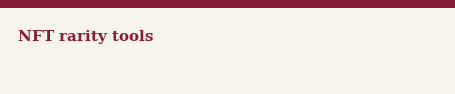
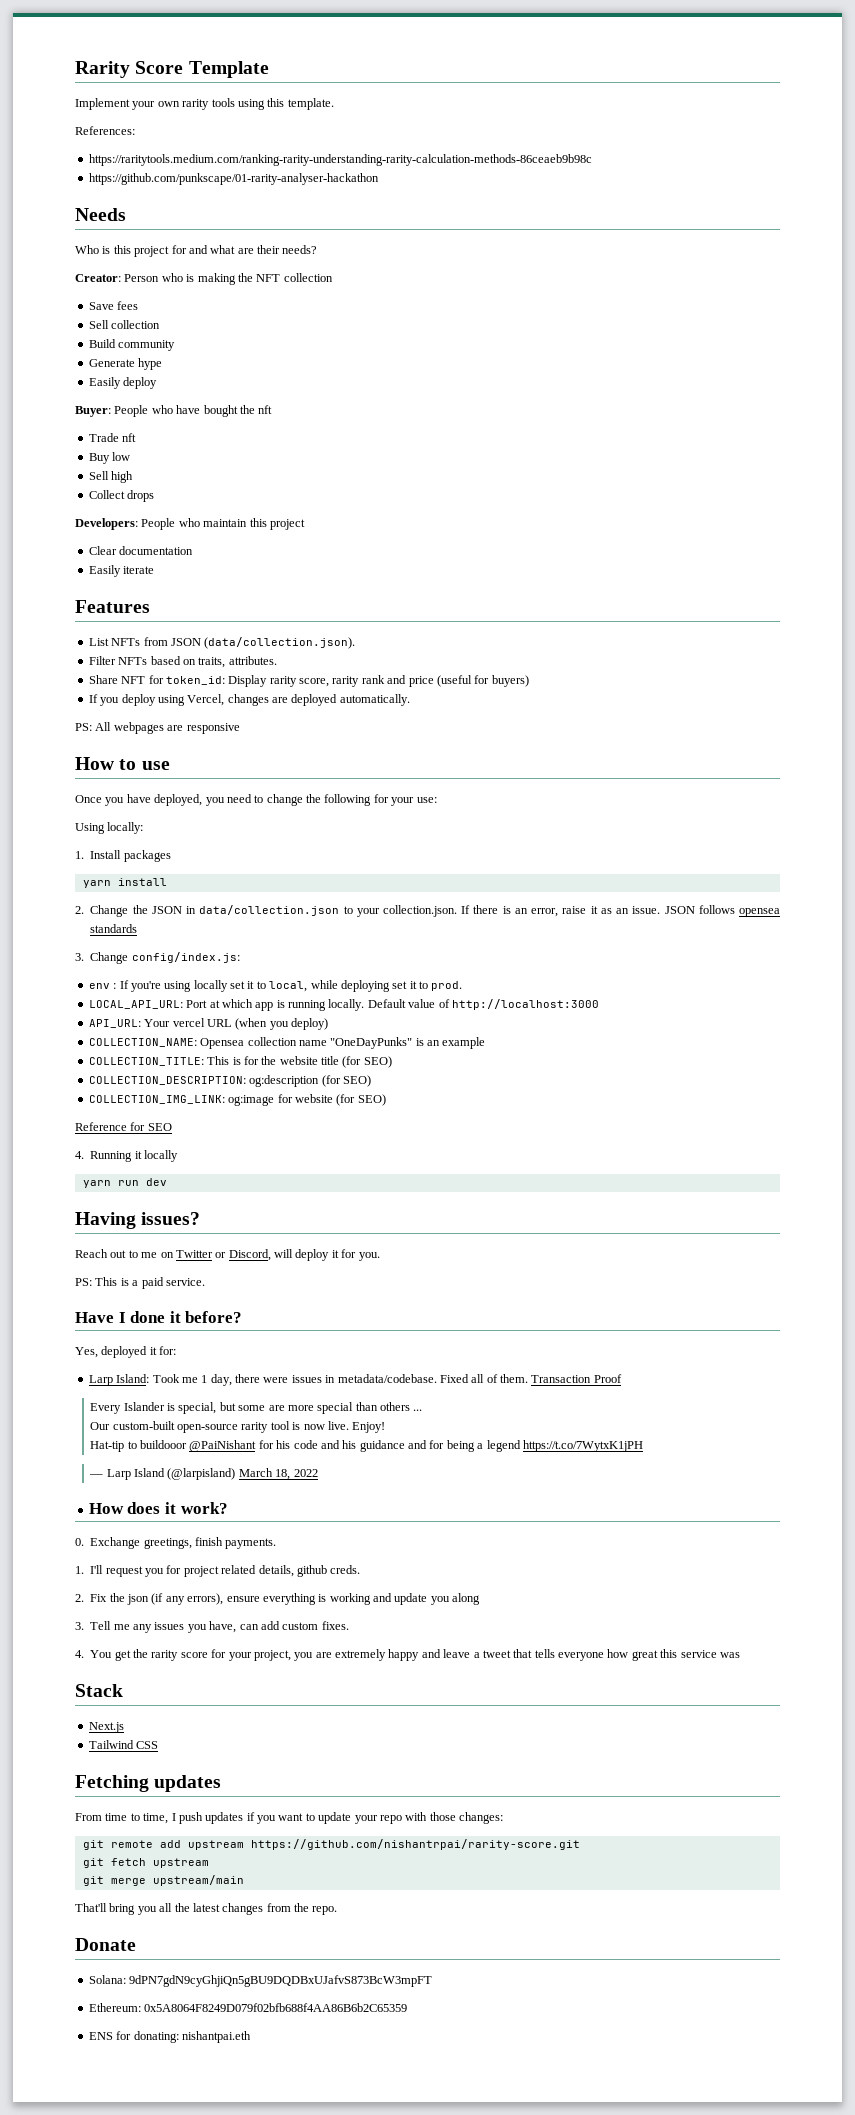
[18,30,153,44] NFT rarity tools -> [75,61,269,78] [75,98,334,110] [75,126,135,135] [88,154,592,166] [88,173,379,185] [75,208,126,221] [75,245,318,257] [75,273,333,285] [88,301,139,310] [88,320,161,329] [88,339,176,351] [88,358,163,370] [88,377,158,389] [75,405,273,417] [88,433,137,442] [88,452,131,464] [88,471,134,483] [88,490,155,502] [75,518,305,530] [88,546,194,555] [88,565,155,577] [75,600,150,613] [88,637,356,649] [88,656,277,668] [88,675,529,687] [88,694,410,706] [75,722,240,734] [75,757,170,770] [75,794,437,806] [75,822,144,834] [75,850,171,862] [82,878,167,888] [75,905,780,917] [90,924,138,933] [75,952,240,964] [88,980,463,992] [88,999,599,1011] [88,1018,328,1030] [88,1037,486,1049] [88,1056,392,1068] [88,1075,371,1087] [88,1094,386,1106] [75,1122,172,1131] [75,1150,179,1162] [82,1178,167,1188] [75,1212,201,1229] [75,1249,380,1261] [75,1277,205,1289] [75,1311,243,1323] [75,1346,177,1358] [88,1374,622,1386] [90,1402,423,1414] [90,1421,386,1433] [90,1440,643,1452] [89,1468,318,1480] [88,1502,228,1514] [75,1537,277,1549] [75,1565,361,1577] [75,1593,481,1605] [75,1621,349,1633] [75,1649,740,1661] [75,1684,123,1697] [88,1722,124,1733] [88,1740,159,1749] [75,1775,222,1792] [75,1812,503,1824] [82,1839,580,1850] [82,1858,209,1868] [82,1875,244,1886] [75,1903,338,1915] [75,1938,136,1951] [88,1975,433,1987] [88,2003,408,2012] [88,2031,251,2043] Rarity Score Template // Implement your own rarity tools using this template. // References: // https://raritytools.medium.com/ranking-rarity-understanding-rarity-calculation-methods-86ceaeb9b98c // https://github.com/punkscape/01-rarity-analyser-hackathon // Needs // Who is this project for and what are their needs? // Creator: Person who is making the NFT collection // Save fees // Sell collection // Build community // Generate hype // Easily deploy // Buyer: People who have bought the nft // Trade nft // Buy low // Sell high // Collect drops // Developers: People who maintain this project // Clear documentation // Easily iterate // Features // List NFTs from JSON (data/collection.json). // Filter NFTs based on traits, attributes. // Share NFT for token_id: Display rarity score, rarity rank and price (useful for buyers) // If you deploy using Vercel, changes are deployed automatically. // PS: All webpages are responsive // How to use // Once you have deployed, you need to change the following for your use: // Using locally: // 1. Install packages // yarn install // 2. Change the JSON in data/collection.json to your collection.json. If there is an error, raise it as an issue. JSON follows opensea standards // 3. Change config/index.js: // env : If you're using locally set it to local, while deploying set it to prod. // LOCAL_API_URL: Port at which app is running locally. Default value of http://localhost:3000 // API_URL: Your vercel URL (when you deploy) // COLLECTION_NAME: Opensea collection name "OneDayPunks" is an example // COLLECTION_TITLE: This is for the website title (for SEO) // COLLECTION_DESCRIPTION: og:description (for SEO) // COLLECTION_IMG_LINK: og:image for website (for SEO) // Reference for SEO // 4. Running it locally // yarn run dev // Having issues? // Reach out to me on Twitter or Discord, will deploy it for you. // PS: This is a paid service. // Have I done it before? // Yes, deployed it for: // Larp Island: Took me 1 day, there were issues in metadata/codebase. Fixed all of them. Transaction Proof // Every Islander is special, but some are more special than others ... // Our custom-built open-source rarity tool is now live. Enjoy! // Hat-tip to buildooor @PaiNishant for his code and his guidance and for being a legend https://t.co/7WytxK1jPH // — Larp Island (@larpisland) March 18, 2022 // How does it work? // 0. Exchange greetings, finish payments. // 1. I'll request you for project related details, github creds. // 2. Fix the json (if any errors), ensure everything is working and update you along // 3. Tell me any issues you have, can add custom fixes. // 4. You get the rarity score for your project, you are extremely happy and leave a tweet that tells everyone how great this service was // Stack // Next.js // Tailwind CSS // Fetching updates // From time to time, I push updates if you want to update your repo with those changes: // git remote add upstream https://github.com/nishantrpai/rarity-score.git // git fetch upstream // git merge upstream/main // That'll bring you all the latest changes from the repo. // Donate // Solana: 9dPN7gdN9cyGhjiQn5gBU9DQDBxUJafvS873BcW3mpFT // Ethereum: 0x5A8064F8249D079f02bfb688f4AA86B6b2C65359 // ENS for donating: nishantpai.eth

